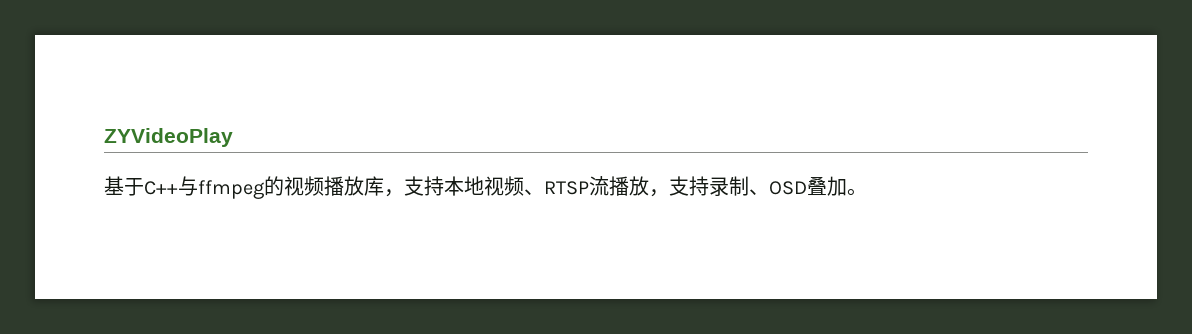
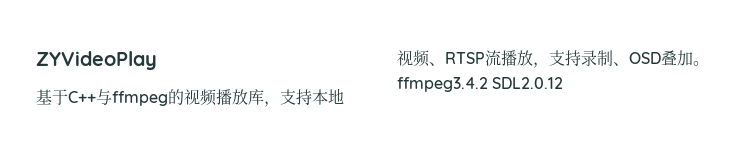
(867, 192) none -> [397,77,564,92] ffmpeg3.4.2 SDL2.0.12

